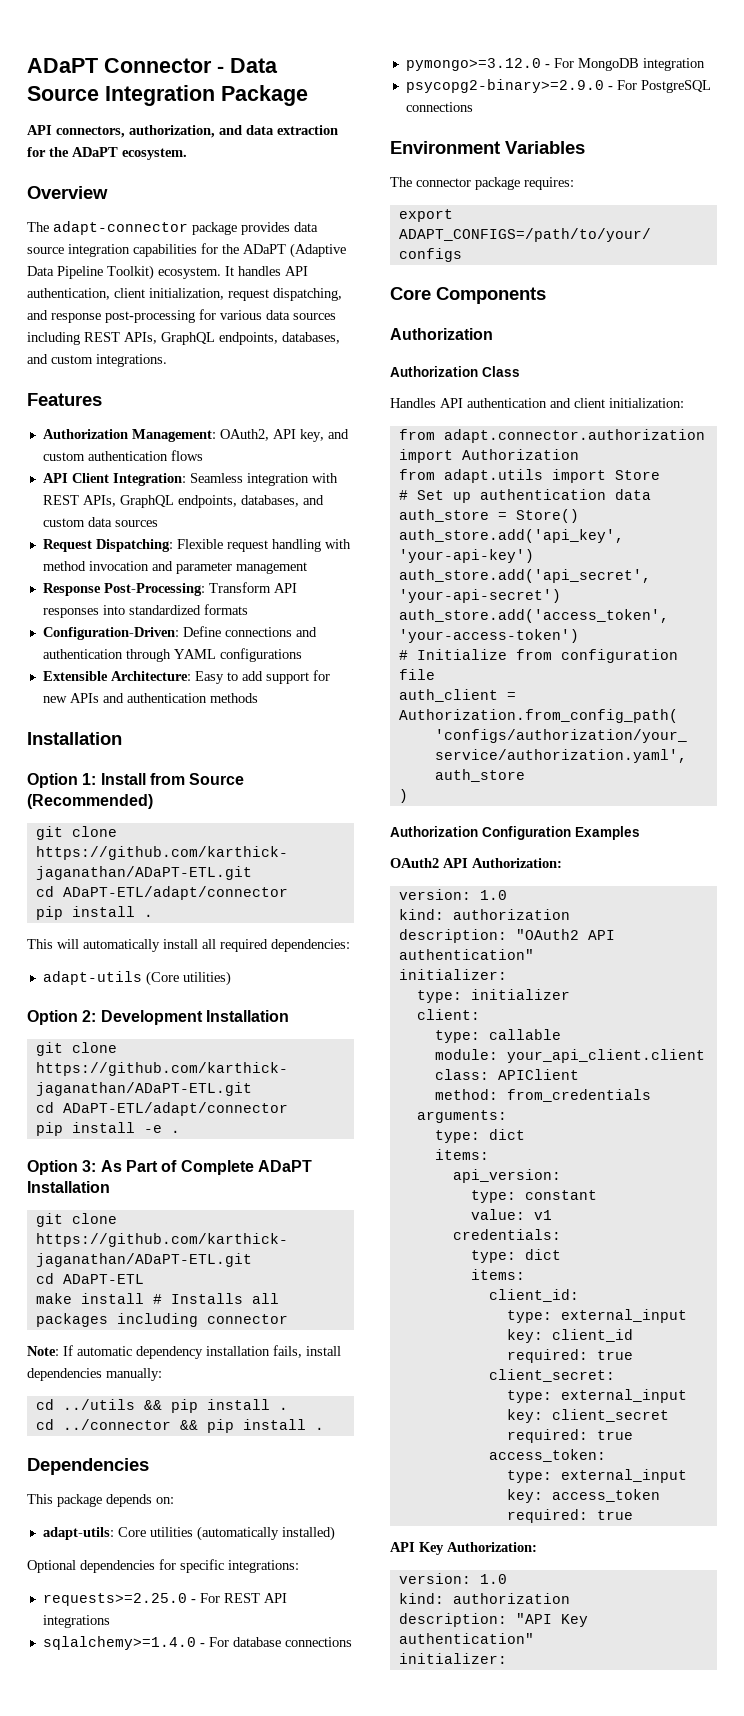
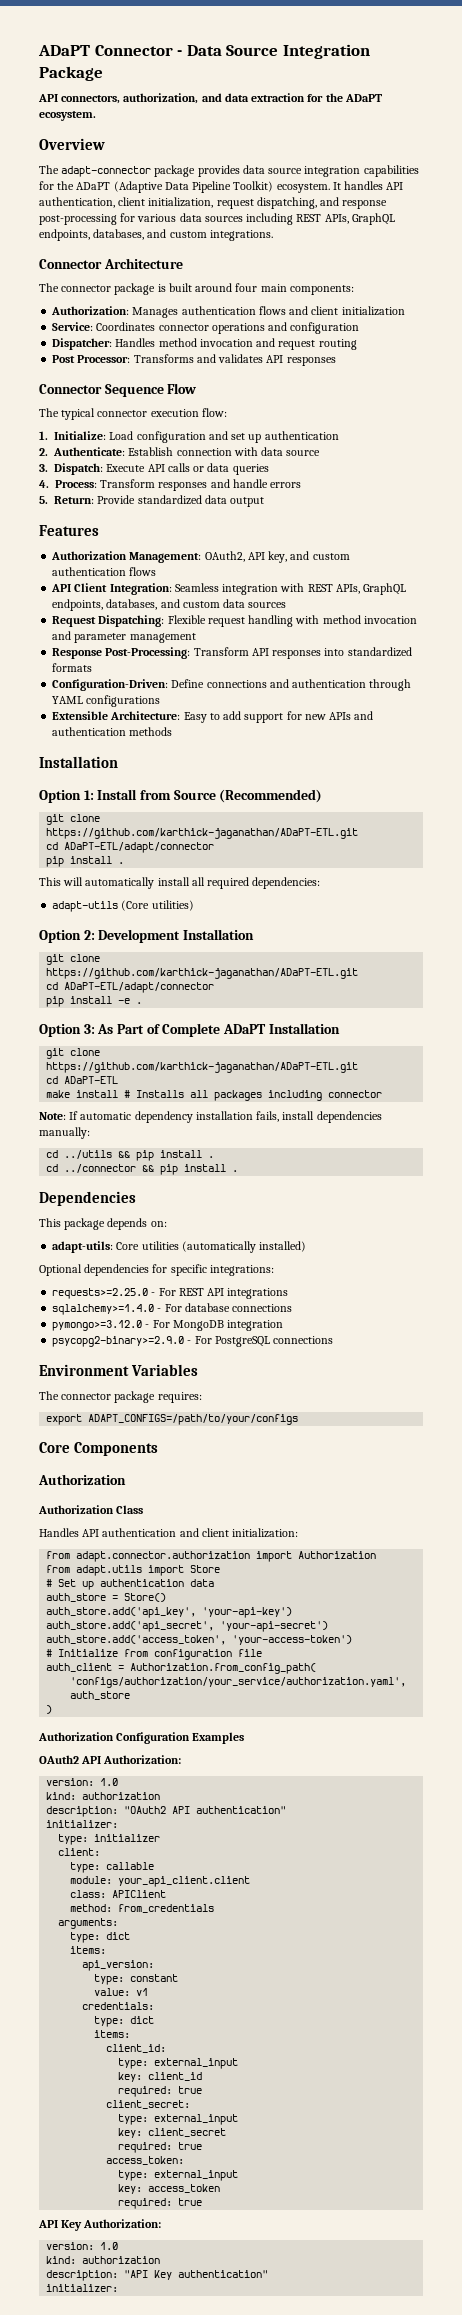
(167, 360) none -> [39,258,183,269] [39,283,354,295] [51,306,405,318] [52,322,360,334] [52,338,357,350] [52,354,336,366] [39,383,197,397] [39,408,227,420] [39,431,339,443] [39,447,321,456] [39,463,269,475] [39,479,302,491] [39,495,265,507] // Connector Architecture // The connector package is built around four main components: // Authorization: Manages authentication flows and client initialization // Service: Coordinates connector operations and configuration // Dispatcher: Handles method invocation and request routing // Post Processor: Transforms and validates API responses // Connector Sequence Flow // The typical connector execution flow: // 1. Initialize: Load configuration and set up authentication // 2. Authenticate: Establish connection with data source // 3. Dispatch: Execute API calls or data queries // 4. Process: Transform responses and handle errors // 5. Return: Provide standardized data output

